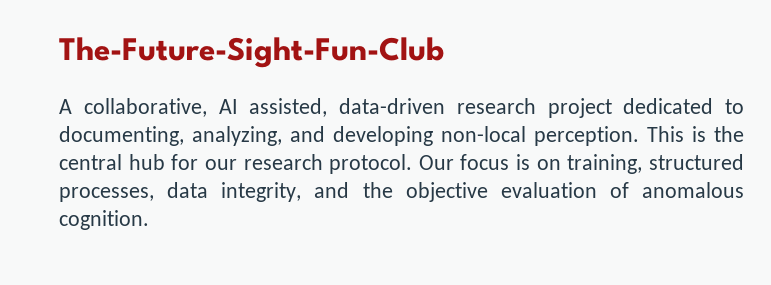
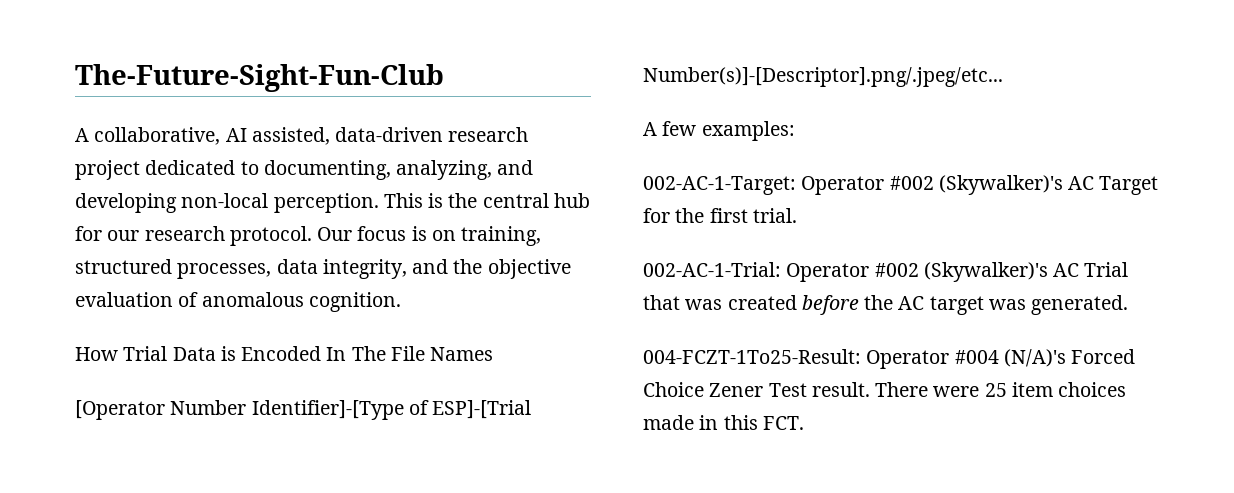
(149, 220) none -> [75,346,494,361] [75,400,532,420] [643,67,1003,87] [643,121,795,141] [643,175,1159,195] [643,208,797,223] [643,262,1129,282] [643,295,1129,315] [643,349,1136,369] [643,382,1127,397] [643,415,804,430] // How Trial Data is Encoded In The File Names // [Operator Number Identifier]-[Type of ESP]-[Trial Number(s)]-[Descriptor].png/.jpeg/etc... // A few examples: // 002-AC-1-Target: Operator #002 (Skywalker)'s AC Target for the first trial. // 002-AC-1-Trial: Operator #002 (Skywalker)'s AC Trial that was created before the AC target was generated. // 004-FCZT-1To25-Result: Operator #004 (N/A)'s Forced Choice Zener Test result. There were 25 item choices made in this FCT.

